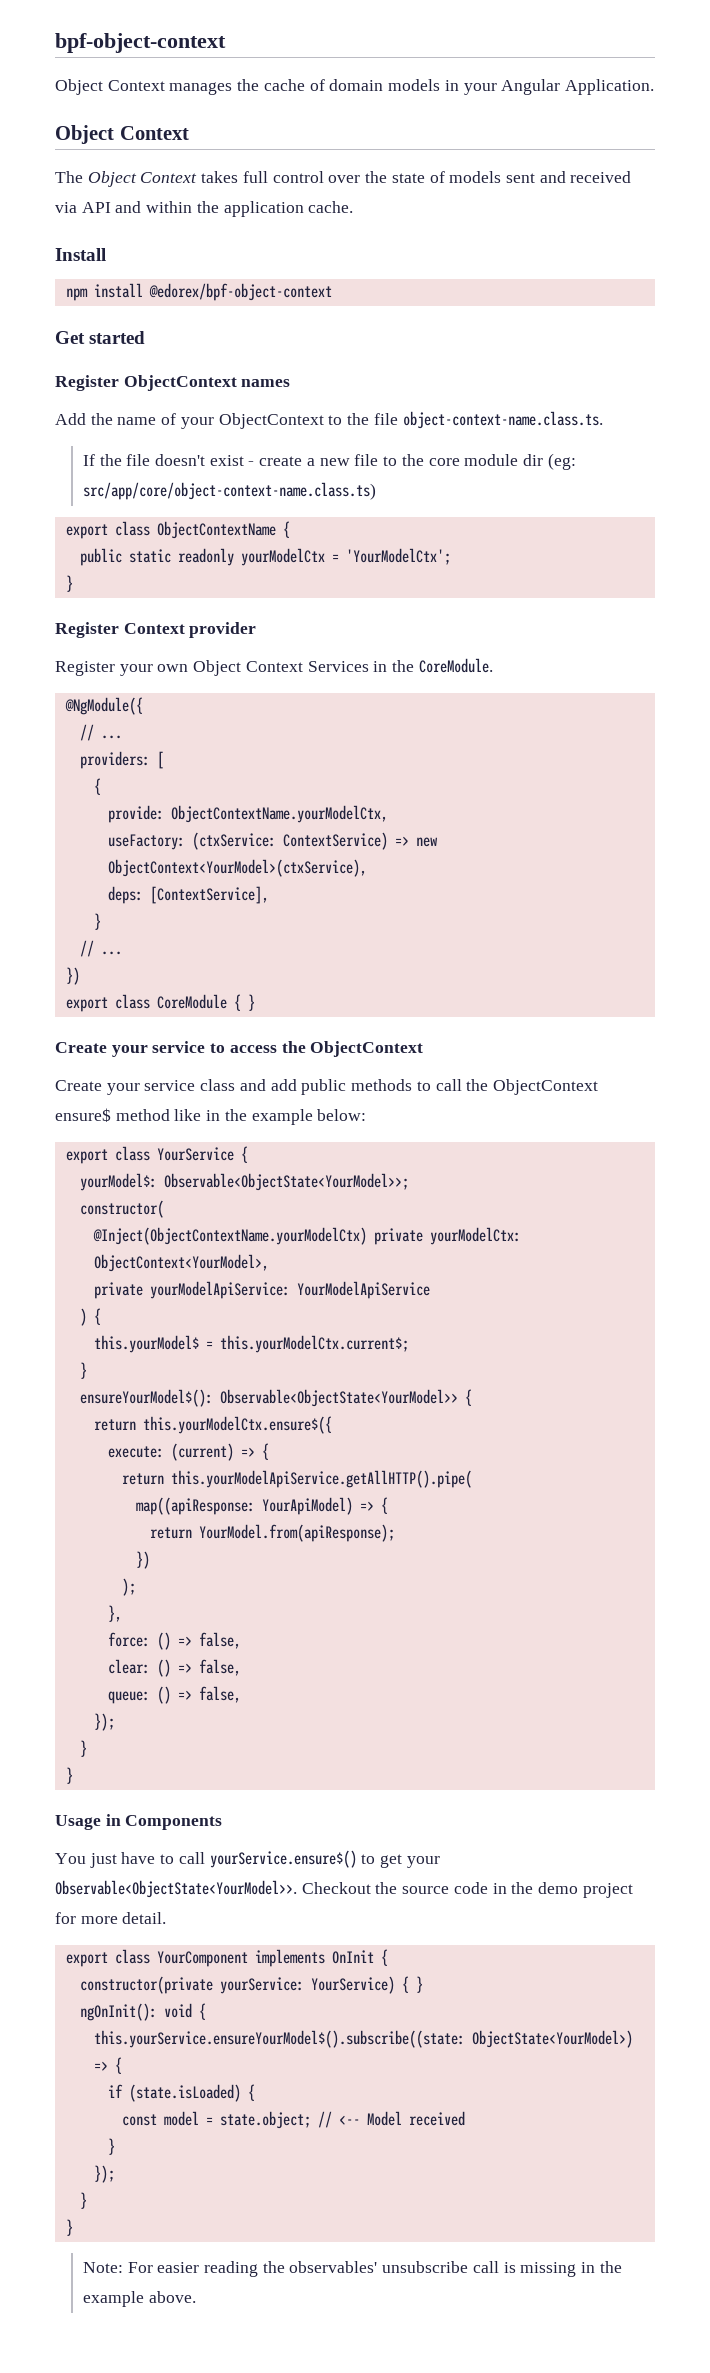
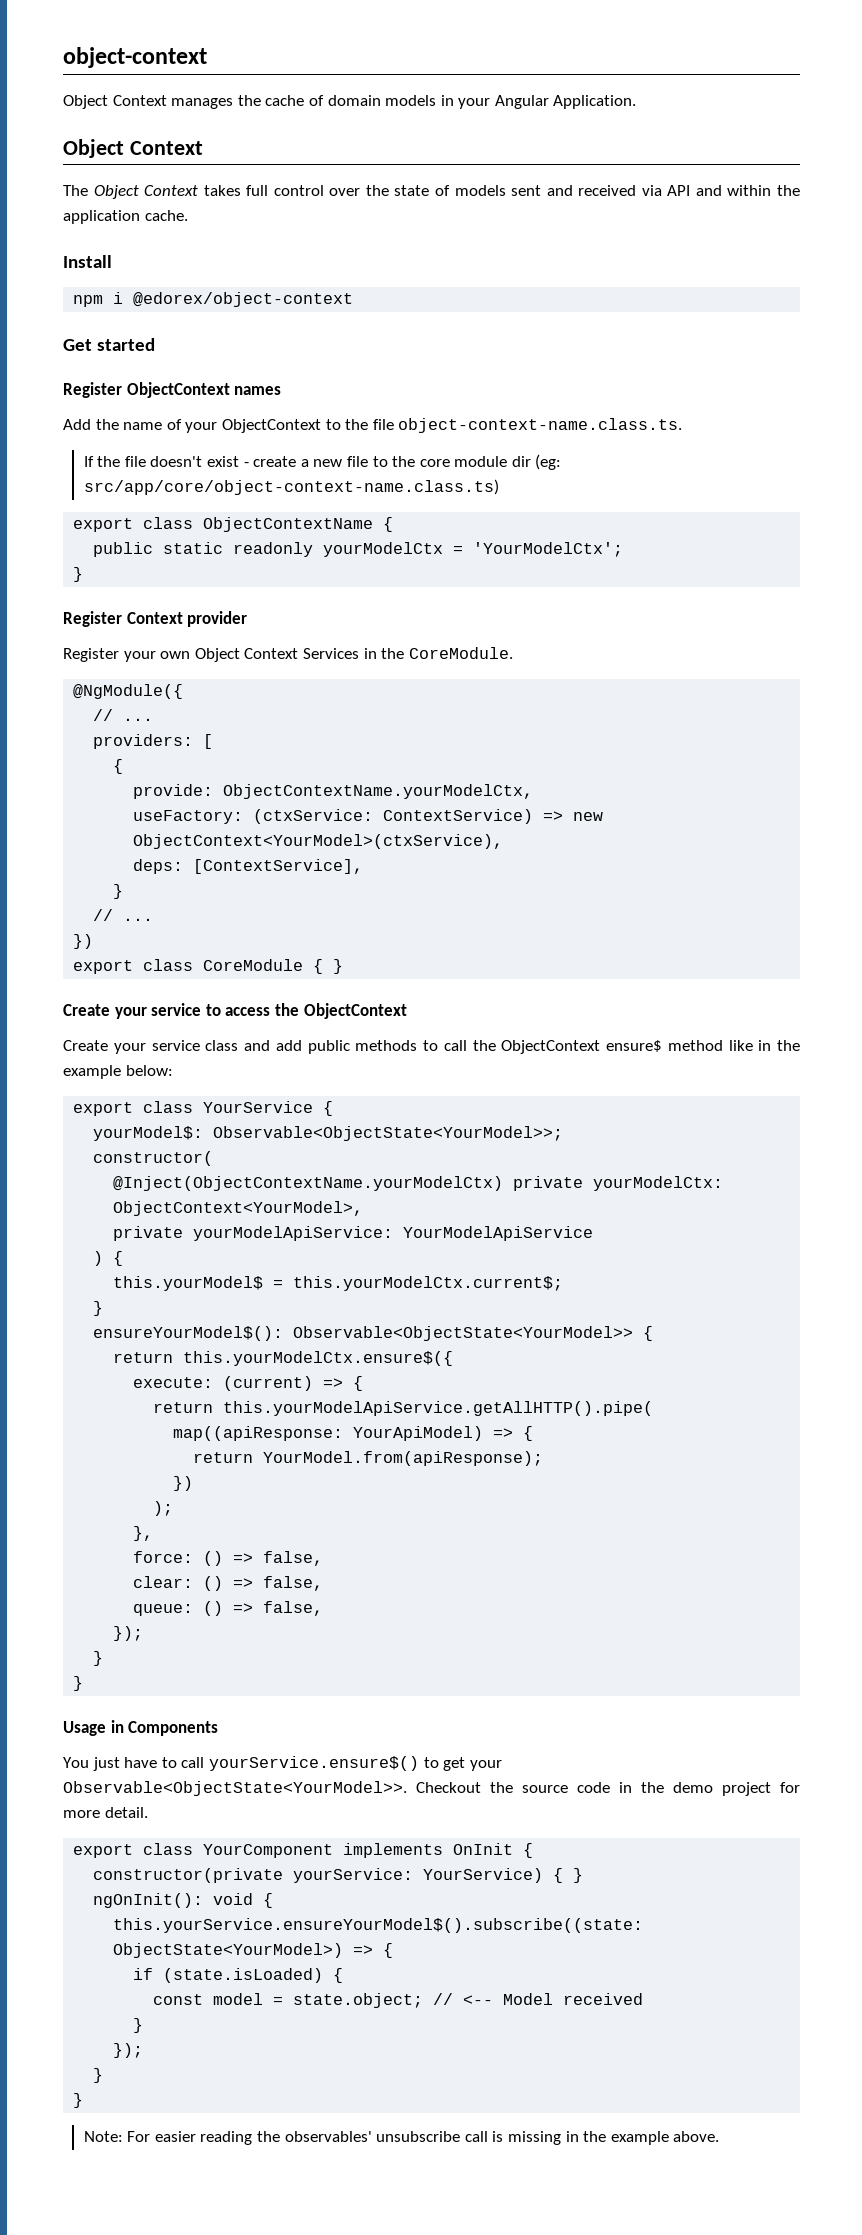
[55,33,226,53] bpf-object-context -> [63,47,207,68] object-context
[93,283,332,301] install @edorex/bpf-object-context -> [113,292,354,307] i @edorex/object-context

